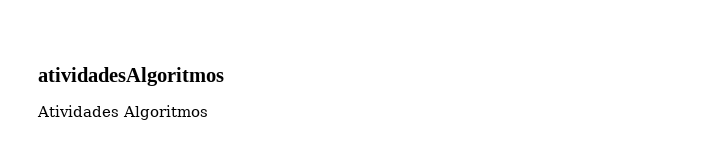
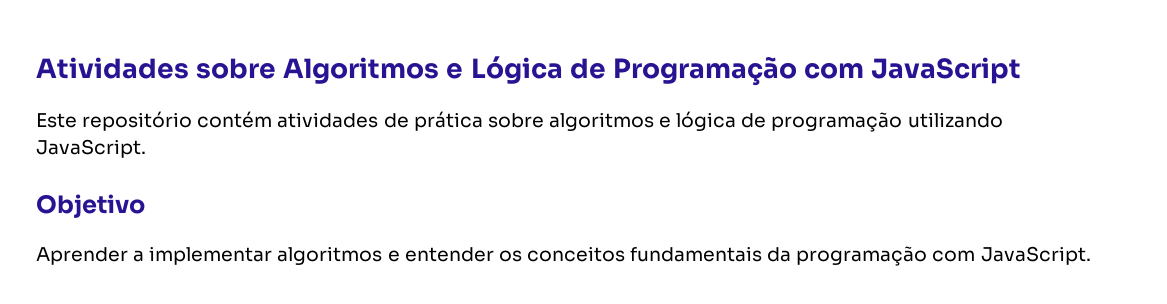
[38,67,224,86] [37,105,208,120] atividadesAlgoritmos // Atividades Algoritmos -> [36,56,1022,86] [36,111,1003,132] [36,139,146,158] [36,194,145,218] [36,246,1091,266] Atividades sobre Algoritmos e Lógica de Programação com JavaScript // Este repositório contém atividades de prática sobre algoritmos e lógica de programação utilizando JavaScript. // Objetivo // Aprender a implementar algoritmos e entender os conceitos fundamentais da programação com JavaScript.

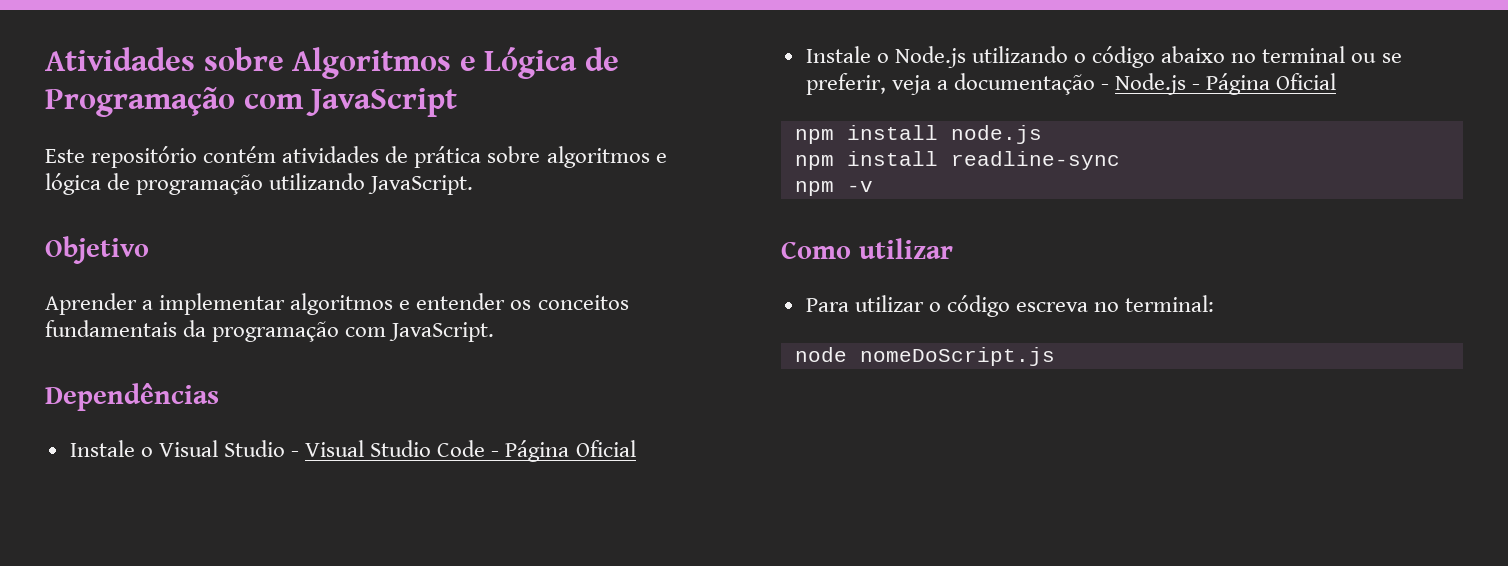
(1091, 255) none -> [45,383,219,411] [69,440,636,462] [805,46,1402,68] [805,73,1337,95] [794,125,1042,144] [794,151,1120,170] [794,181,873,196] [781,238,953,259] [805,295,1215,317] [794,347,1055,366] // Dependências // Instale o Visual Studio - Visual Studio Code - Página Oficial // Instale o Node.js utilizando o código abaixo no terminal ou se preferir, veja a documentação - Node.js - Página Oficial // npm install node.js // npm install readline-sync // npm -v // Como utilizar // Para utilizar o código escreva no terminal: // node nomeDoScript.js

